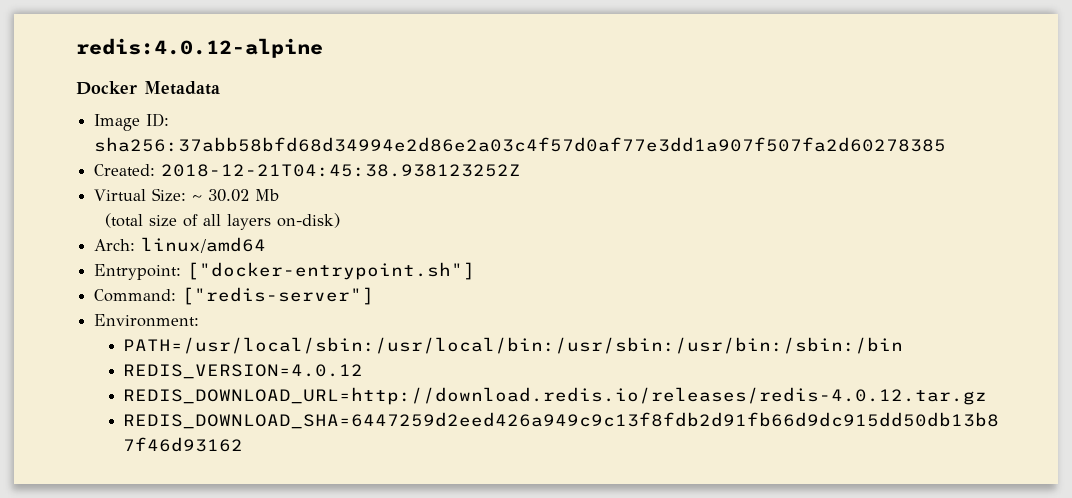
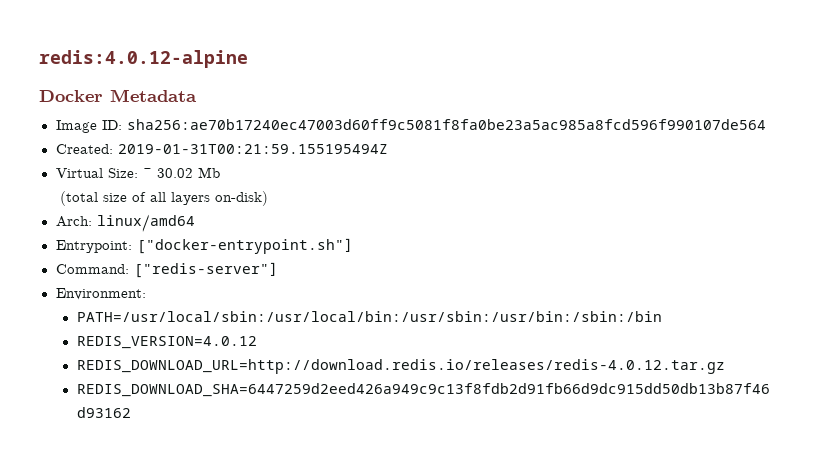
[94,137,947,152] sha256:37abb58bfd68d34994e2d86e2a03c4f57d0af77e3dd1a907f507fa2d60278385 -> [126,119,766,130] sha256:ae70b17240ec47003d60ff9c5081f8fa0be23a5ac985a8fcd596f990107de564
[161,164,522,177] 2018-12-21T04:45:38.938123252Z -> [117,144,388,154] 2019-01-31T00:21:59.155195494Z

